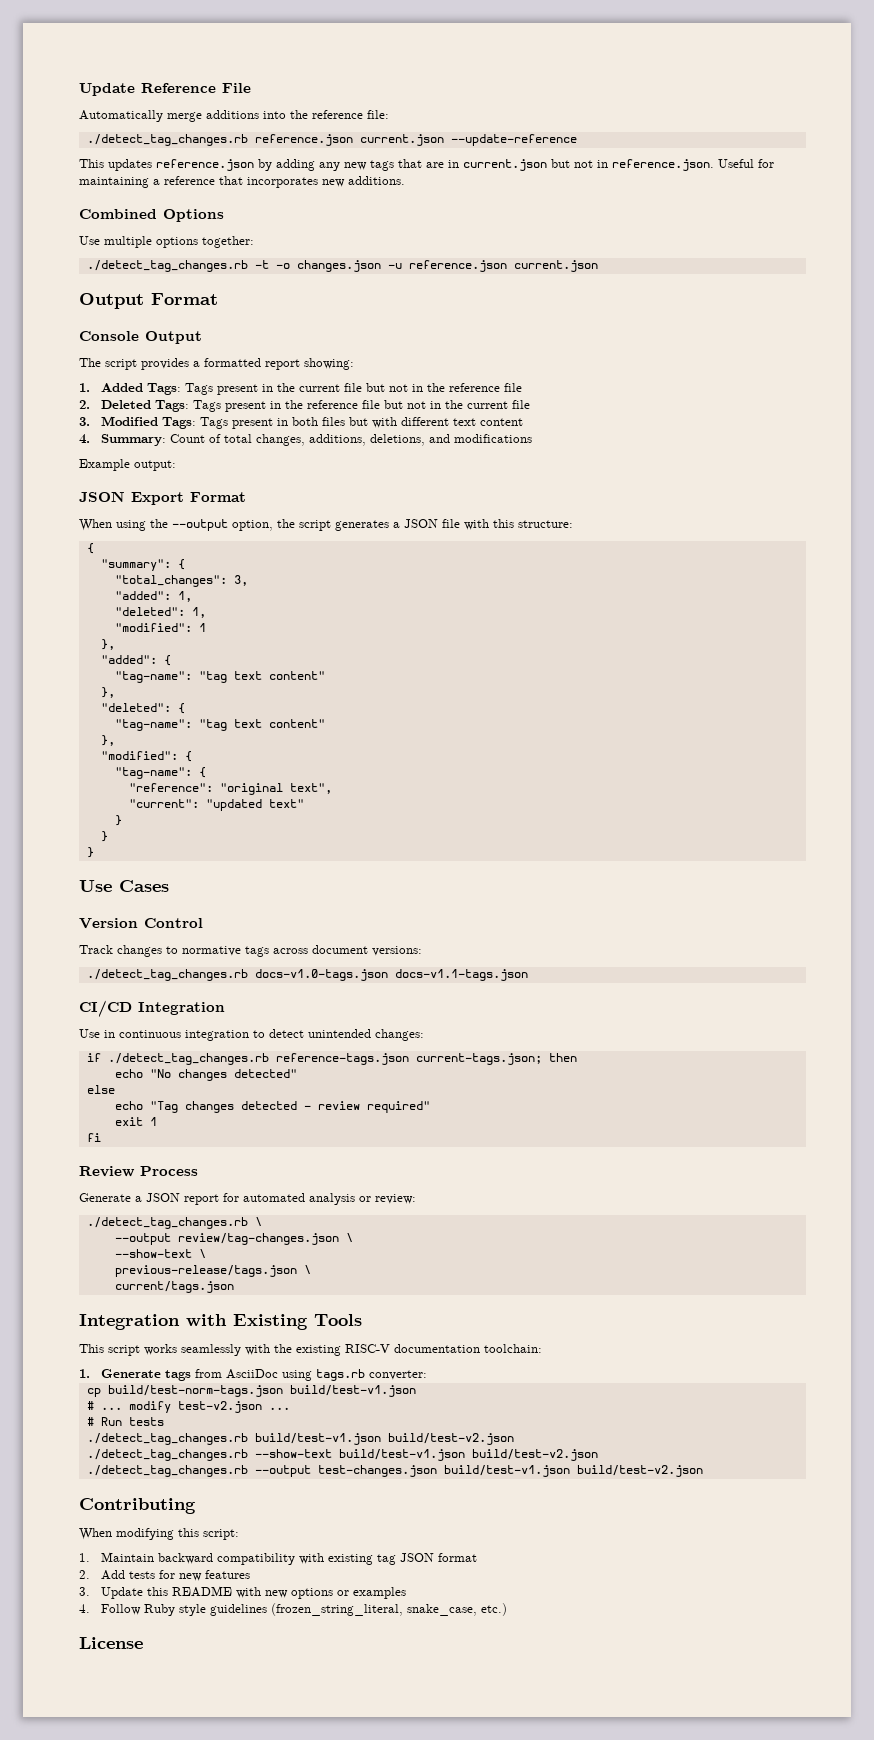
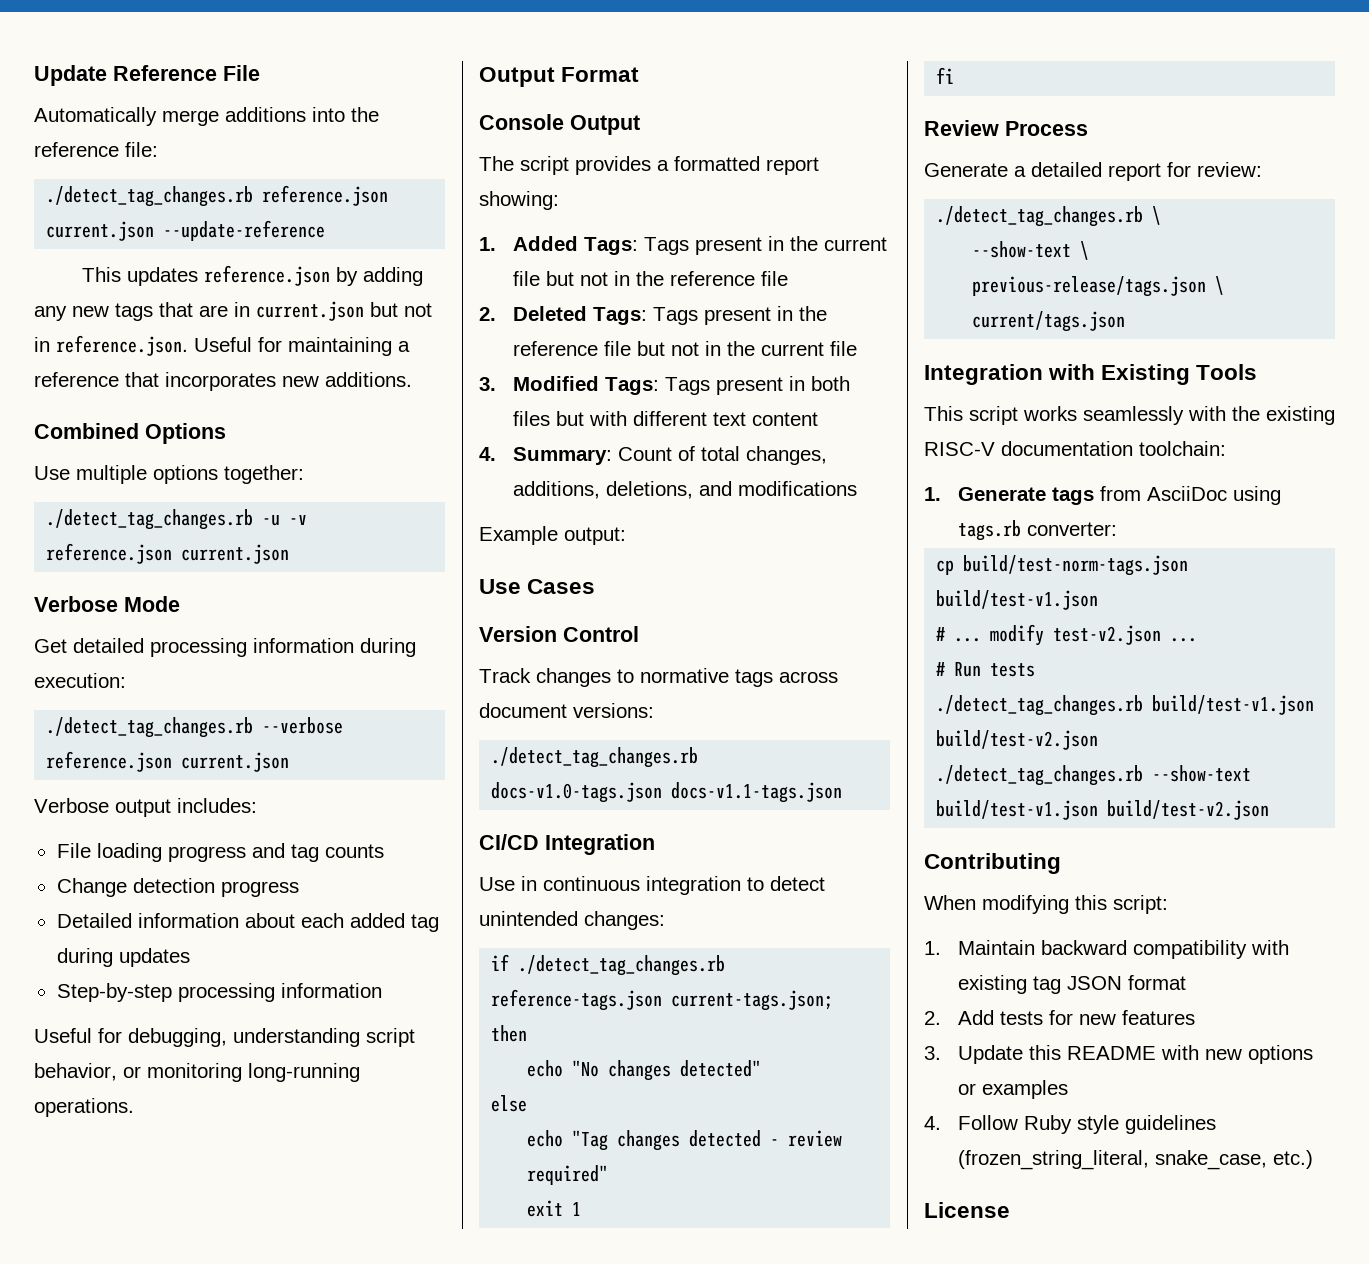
[254,260,598,272] -t -o changes.json -u reference.json current.json -> [262,515,308,526] [46,543,290,564] [34,596,180,612] [34,638,416,657] [34,673,126,688] [46,717,344,738] [46,751,290,772] [34,798,257,817] [56,843,384,862] [56,878,299,897] [56,913,439,932] [56,948,190,967] [56,983,382,1002] [34,1028,415,1047] [34,1063,360,1082] [34,1098,134,1117] -u -v reference.json current.json // Verbose Mode // Get detailed processing information during execution: // ./detect_tag_changes.rb --verbose reference.json current.json // Verbose output includes: // File loading progress and tag counts // Change detection progress // Detailed information about each added tag during updates // Step-by-step processing information // Useful for debugging, understanding script behavior, or monitoring long-running operations.
[79,491,246,505] [79,519,573,531] [86,543,94,554] [100,559,185,571] [114,575,248,587] [114,591,192,602] [114,607,206,618] [114,623,206,632] [100,639,115,650] [100,655,171,666] [114,671,325,683] [100,687,115,698] [100,703,185,714] [114,719,325,731] [100,735,115,746] [100,751,192,762] [114,767,206,779] [128,783,332,795] [128,799,304,811] [114,815,122,826] [100,831,108,842] [86,847,94,858] // JSON Export Format // When using the --output option, the script generates a JSON file with this structure: // { // "summary": { // "total_changes": 3, // "added": 1, // "deleted": 1, // "modified": 1 // }, // "added": { // "tag-name": "tag text content" // }, // "deleted": { // "tag-name": "tag text content" // }, // "modified": { // "tag-name": { // "reference": "original text", // "current": "updated text" // } // } // } -> (626, 536) none
[146,1193,180,1202] JSON -> [1031,162,1102,177] detailed
[243,1193,371,1205] automated analysis or -> (1191, 169) none
[114,1233,353,1245] // --output review/tag-changes.json \ -> (1162, 215) none
[86,1465,703,1477] // ./detect_tag_changes.rb --output test-changes.json build/test-v1.json build/test-v2.json -> (1270, 810) none

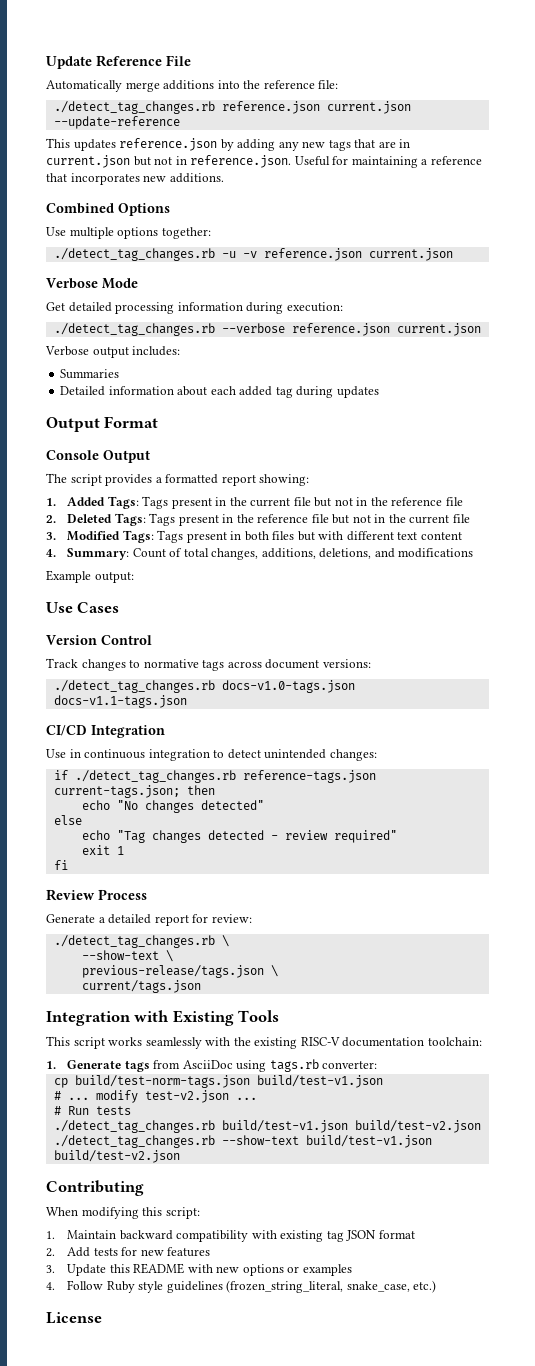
[56,843,384,862] [56,878,299,897] File loading progress and tag counts // Change detection progress -> [60,369,120,379] Summaries
[56,983,382,1002] [34,1028,415,1047] [34,1063,360,1082] [34,1098,134,1117] // Step-by-step processing information // Useful for debugging, understanding script behavior, or monitoring long-running operations. -> (379, 392) none

